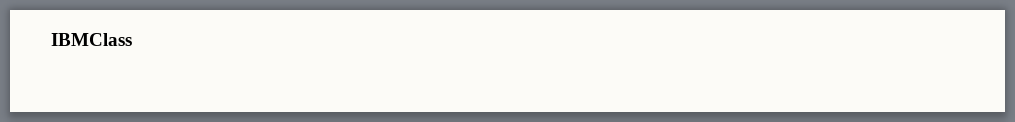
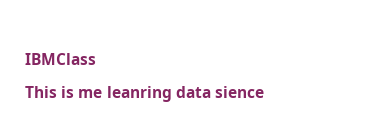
(132, 39) none -> [25,86,264,102] // This is me leanring data sience

